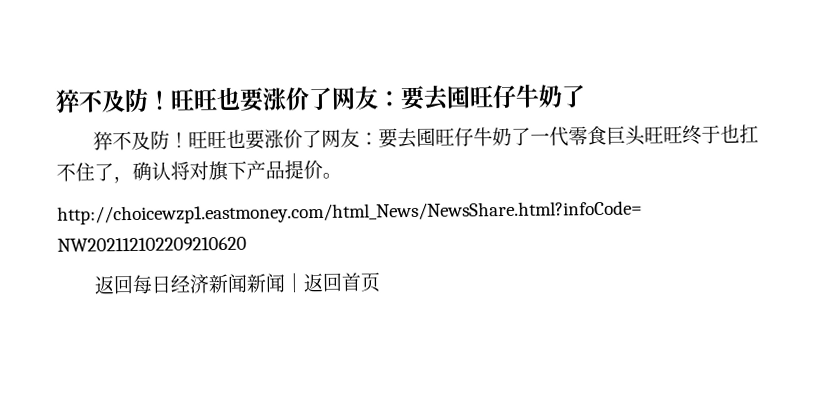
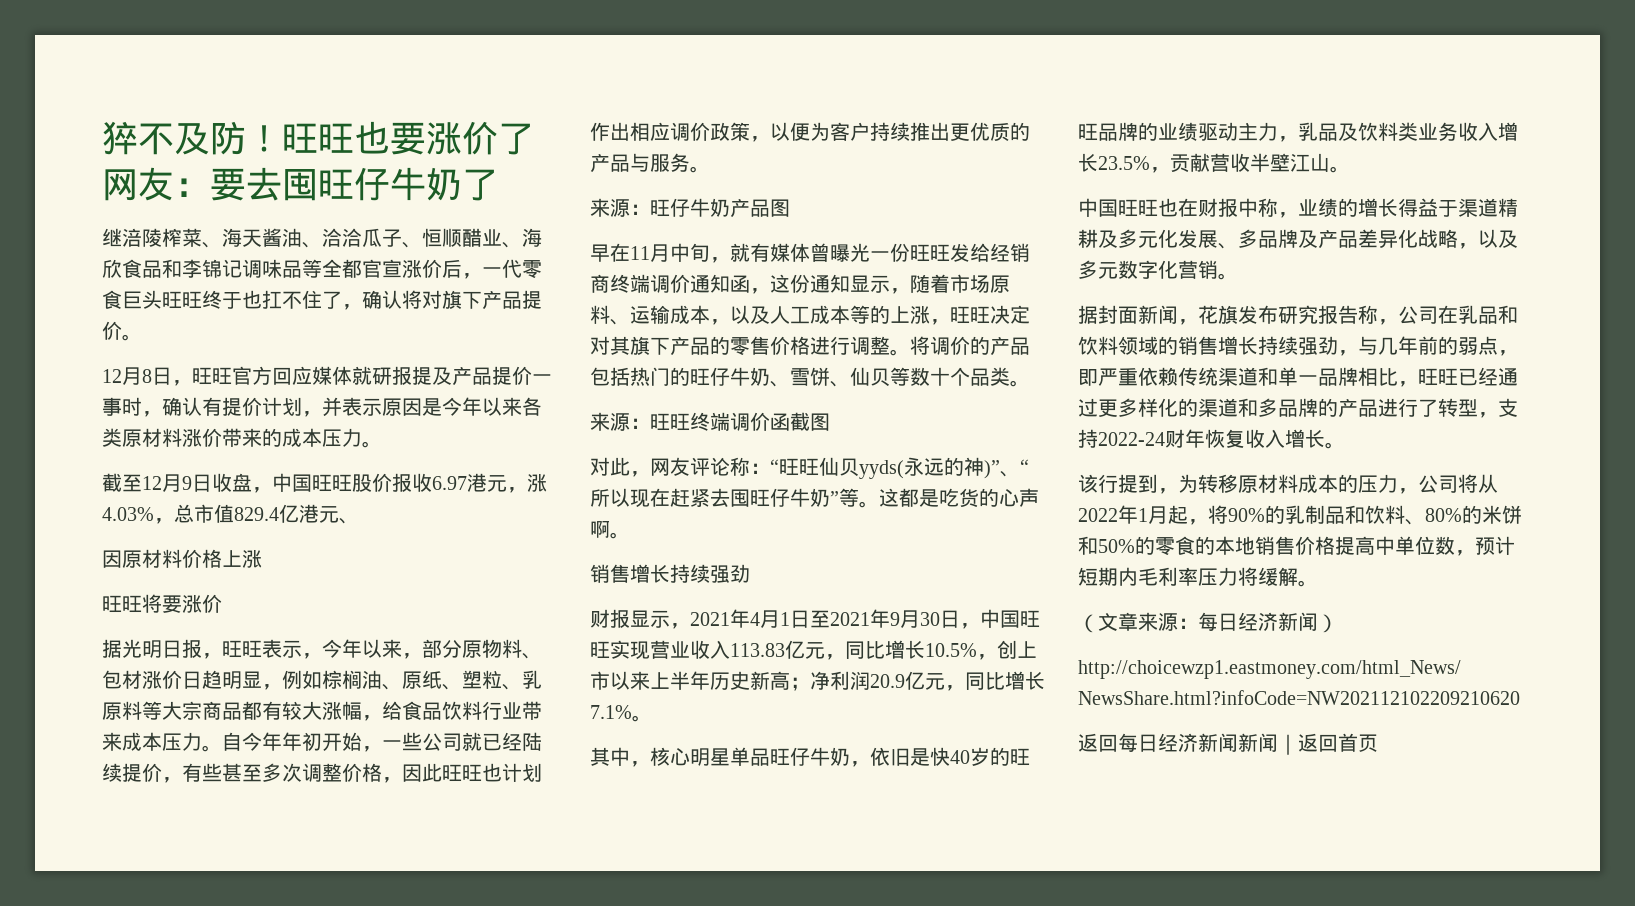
[92,126,531,151] 猝不及防！旺旺也要涨价了网友：要去囤旺仔牛奶了 -> [102,228,542,248] [102,259,482,279] 继涪陵榨菜、海天酱油、洽洽瓜子、恒顺醋业、海欣食品和李锦记调味品等全都官宣涨价后，
(342, 175) none -> [102,366,552,386] [102,397,542,417] [102,428,382,448] [102,473,547,493] [102,504,359,524] [102,549,262,568] [102,594,222,613] [102,639,542,659] [102,670,542,690] [102,701,542,721] [102,732,542,752] [102,763,542,783] [590,122,1030,142] [590,153,710,173] [590,198,790,217] [590,243,1030,263] [590,274,1010,294] [590,305,1030,325] [590,336,1030,356] [590,367,1030,387] [590,412,830,431] [590,457,1029,479] [590,488,1039,508] [590,521,630,539] [590,564,750,583] [590,609,1040,629] [590,640,1037,660] [590,671,1045,691] [590,705,652,722] [590,747,1030,767] [1078,122,1518,142] [1078,153,1350,173] [1078,198,1518,218] [1078,229,1518,249] [1078,260,1238,280] [1078,305,1518,325] [1078,336,1518,356] [1078,367,1518,387] [1078,398,1518,418] [1078,429,1345,449] [1078,474,1498,494] [1078,505,1522,525] [1078,536,1515,556] [1078,567,1318,587] [1078,612,1338,633] // 12月8日，旺旺官方回应媒体就研报提及产品提价一事时，确认有提价计划，并表示原因是今年以来各类原材料涨价带来的成本压力。 // 截至12月9日收盘，中国旺旺股价报收6.97港元，涨4.03%，总市值829.4亿港元、 // 因原材料价格上涨 // 旺旺将要涨价 // 据光明日报，旺旺表示，今年以来，部分原物料、包材涨价日趋明显，例如棕榈油、原纸、塑粒、乳原料等大宗商品都有较大涨幅，给食品饮料行业带来成本压力。自今年年初开始，一些公司就已经陆续提价，有些甚至多次调整价格，因此旺旺也计划作出相应调价政策，以便为客户持续推出更优质的产品与服务。 // 来源：旺仔牛奶产品图 // 早在11月中旬，就有媒体曾曝光一份旺旺发给经销商终端调价通知函，这份通知显示，随着市场原料、运输成本，以及人工成本等的上涨，旺旺决定对其旗下产品的零售价格进行调整。将调价的产品包括热门的旺仔牛奶、雪饼、仙贝等数十个品类。 // 来源：旺旺终端调价函截图 // 对此，网友评论称：“旺旺仙贝yyds(永远的神)”、“所以现在赶紧去囤旺仔牛奶”等。这都是吃货的心声啊。 // 销售增长持续强劲 // 财报显示，2021年4月1日至2021年9月30日，中国旺旺实现营业收入113.83亿元，同比增长10.5%，创上市以来上半年历史新高；净利润20.9亿元，同比增长7.1%。 // 其中，核心明星单品旺仔牛奶，依旧是快40岁的旺旺品牌的业绩驱动主力，乳品及饮料类业务收入增长23.5%，贡献营收半壁江山。 // 中国旺旺也在财报中称，业绩的增长得益于渠道精耕及多元化发展、多品牌及产品差异化战略，以及多元数字化营销。 // 据封面新闻，花旗发布研究报告称，公司在乳品和饮料领域的销售增长持续强劲，与几年前的弱点，即严重依赖传统渠道和单一品牌相比，旺旺已经通过更多样化的渠道和多品牌的产品进行了转型，支持2022-24财年恢复收入增长。 // 该行提到，为转移原材料成本的压力，公司将从2022年1月起，将90%的乳制品和饮料、80%的米饼和50%的零食的本地销售价格提高中单位数，预计短期内毛利率压力将缓解。 // （文章来源：每日经济新闻）

